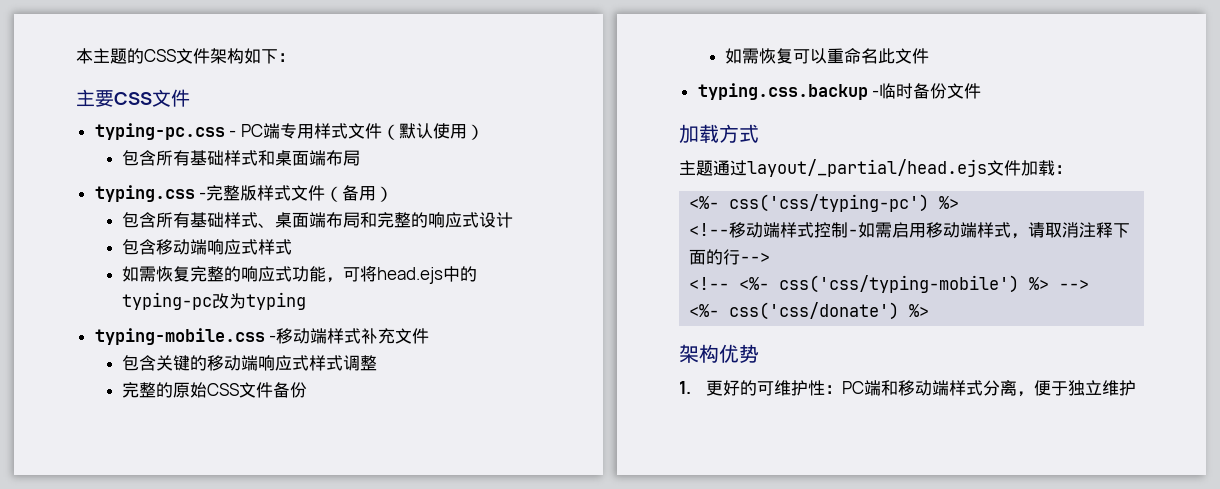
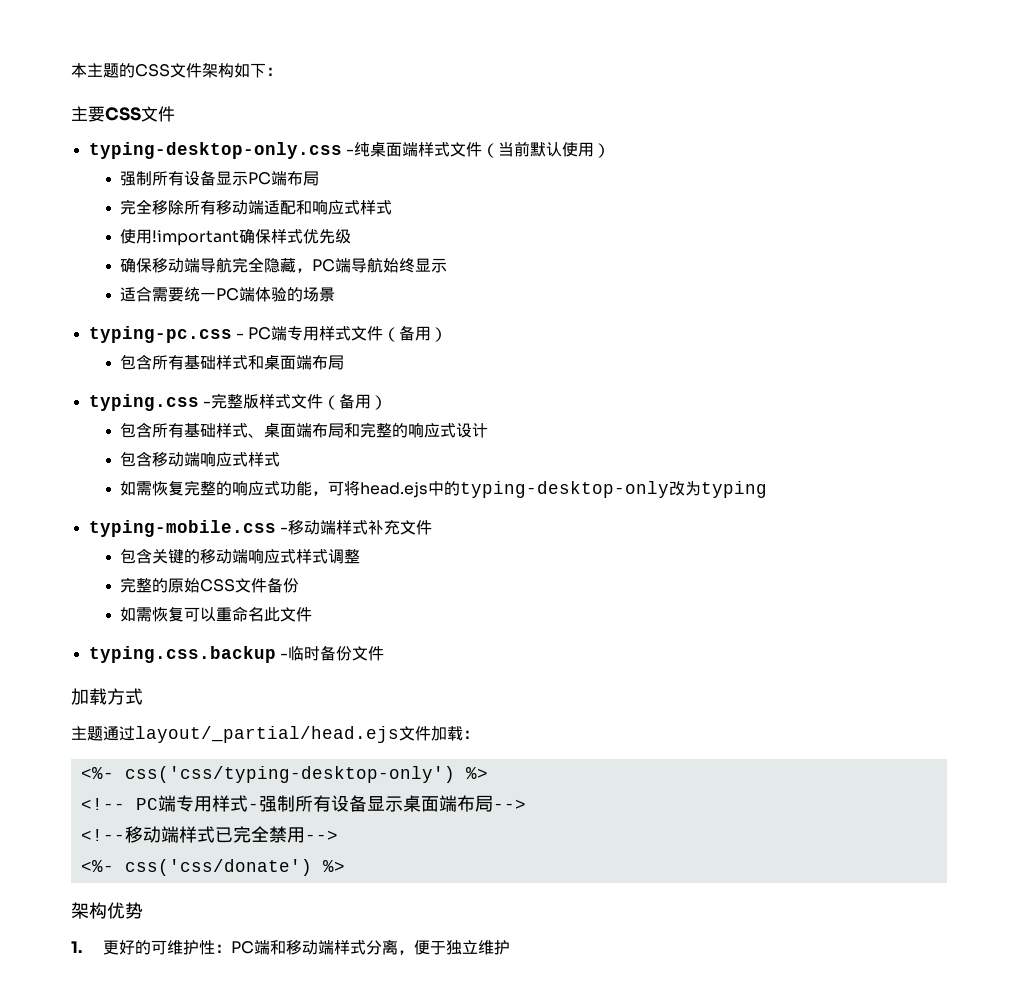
(190, 98) none -> [88,141,610,159] [120,170,320,186] [120,199,393,215] [120,229,352,246] [120,257,448,273] [120,286,336,302] // typing-desktop-only.css -纯桌面端样式文件（当前默认使用） // 强制所有设备显示PC端布局 // 完全移除所有移动端适配和响应式样式 // 使用!important确保样式优先级 // 确保移动端导航完全隐藏，PC端导航始终显示 // 适合需要统一PC端体验的场景
[398,123,450,139] 默认使 -> [399,325,416,341] 备
[121,292,212,310] typing-pc -> [460,481,670,498] typing-desktop-only
[729,194,930,212] css('css/typing-pc') -> [124,766,455,783] css('css/typing-desktop-only')
[729,222,1131,239] [689,249,771,265] [689,275,1050,293] 移动端样式控制-如需启用移动端样式，请取消注释下面的行--> // <!-- <%- css('css/typing-mobile') %> -> [135,795,526,812] [80,826,305,843] PC端专用样式-强制所有设备显示桌面端布局--> // <!--移动端样式已完全禁用

